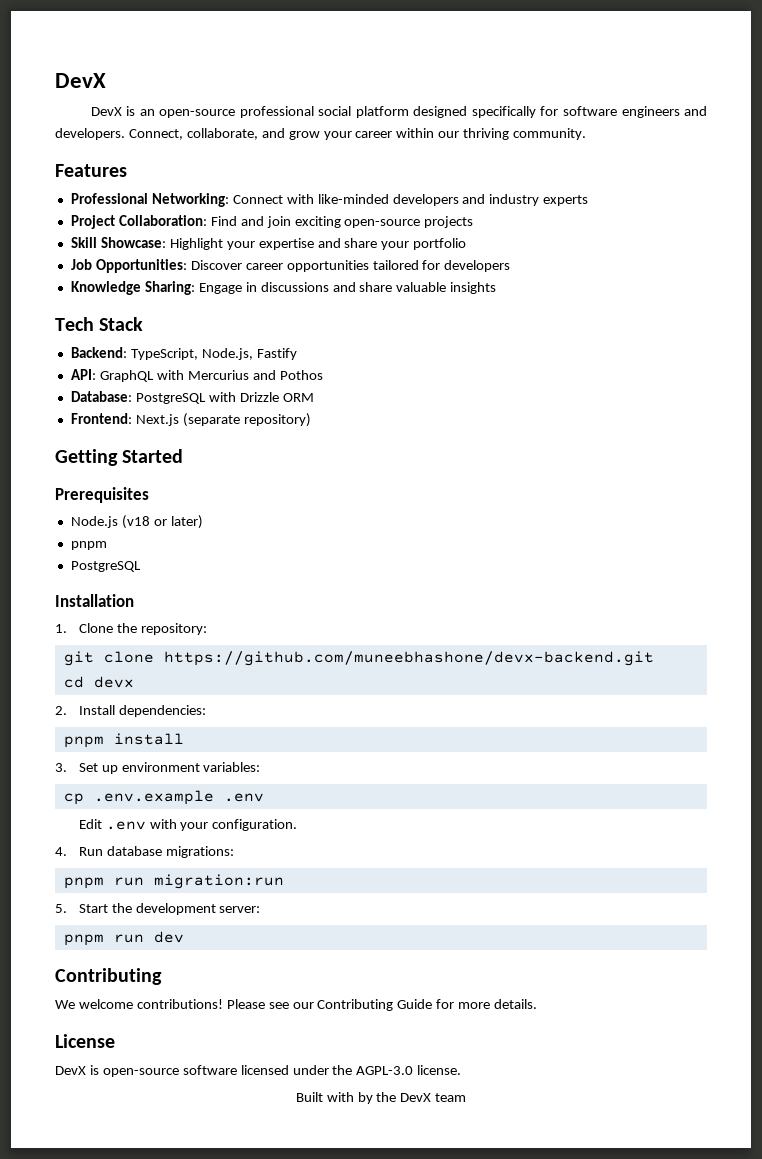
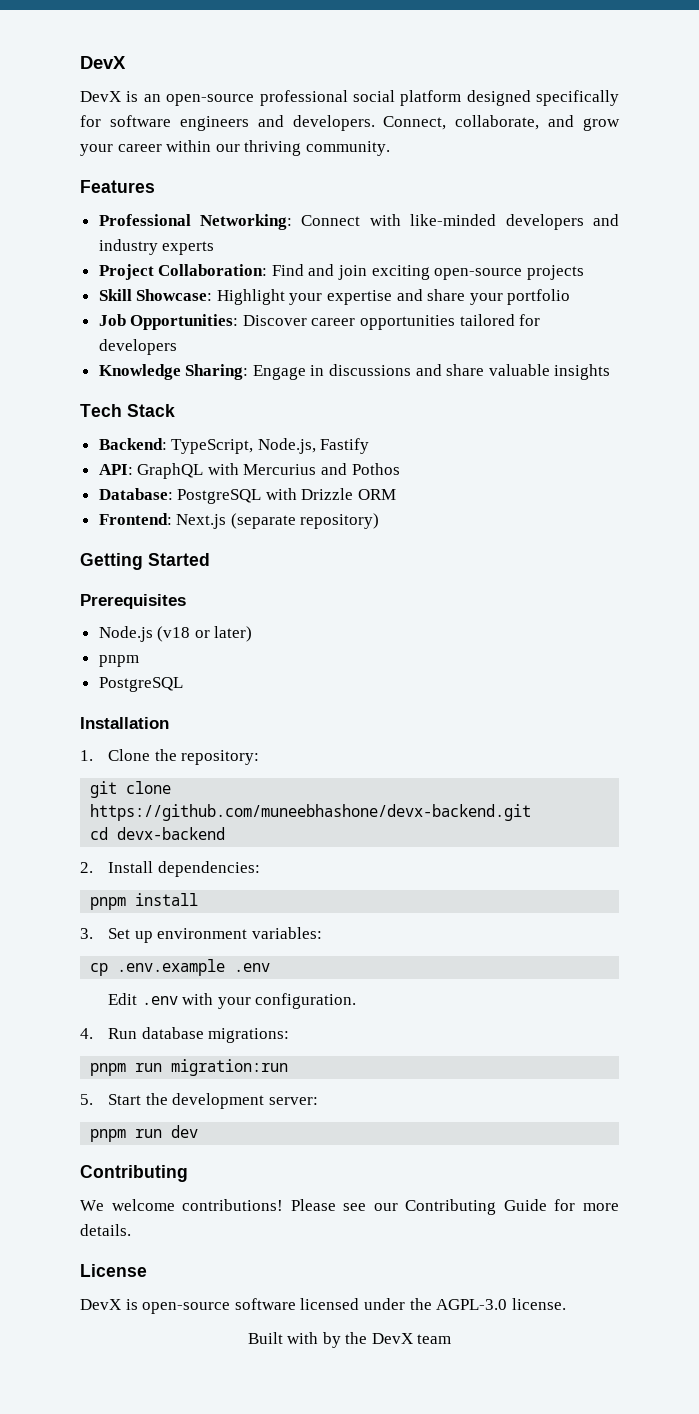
[93,676,134,688] devx -> [117,827,226,840] devx-backend

